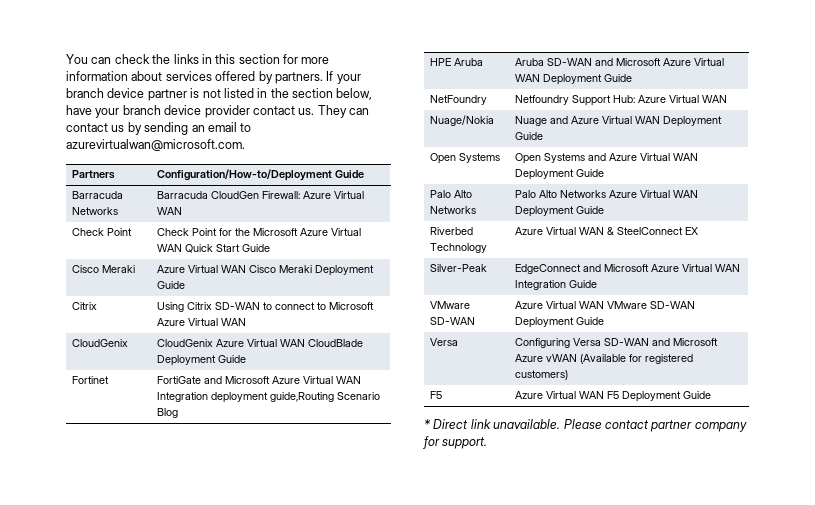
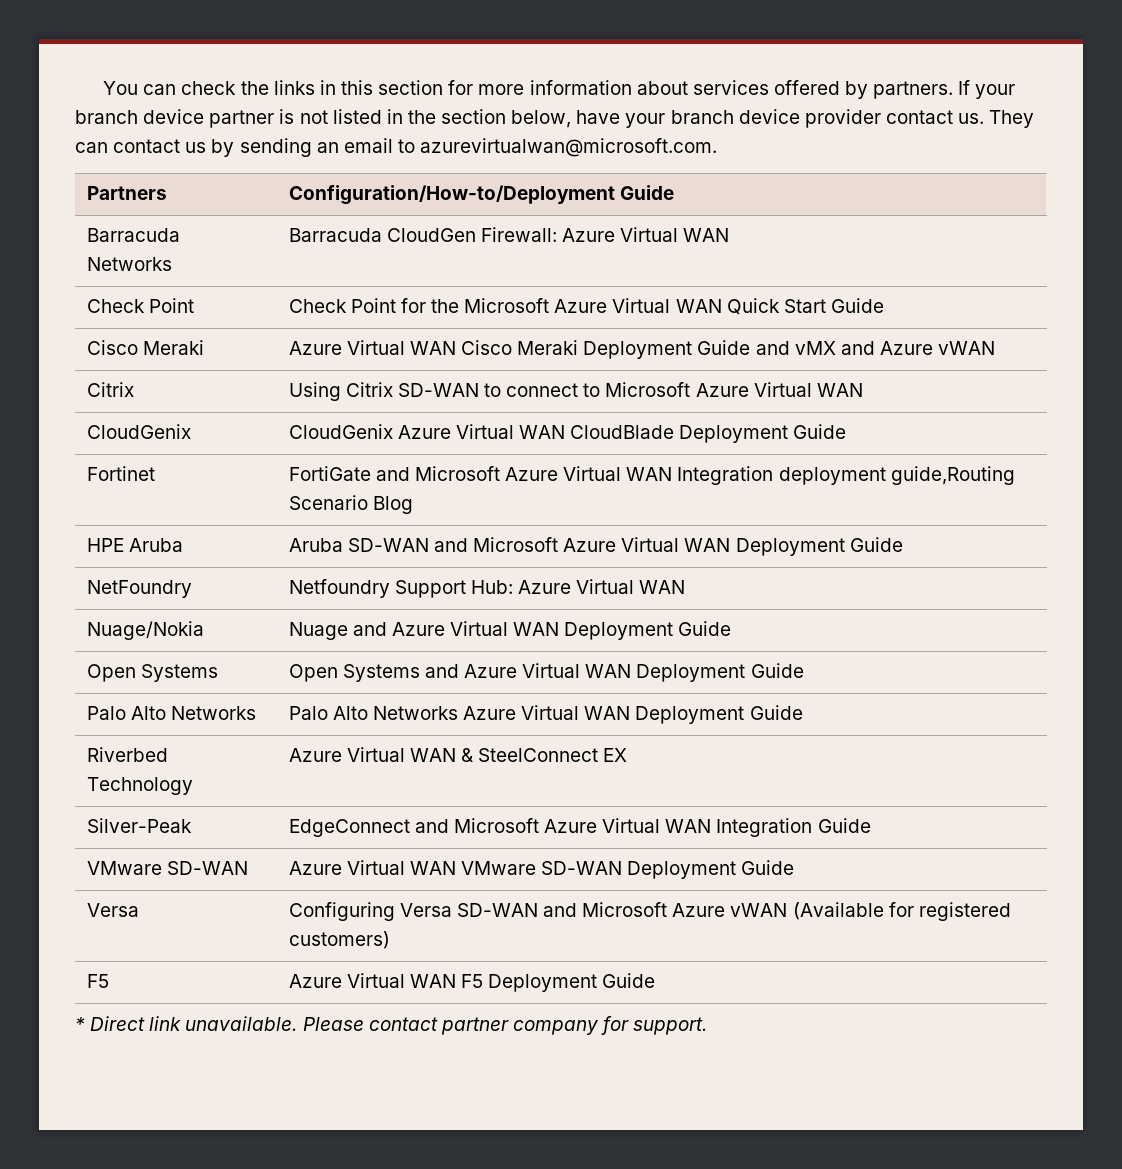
(185, 285) none -> [755,341,996,355] and vMX and Azure vWAN

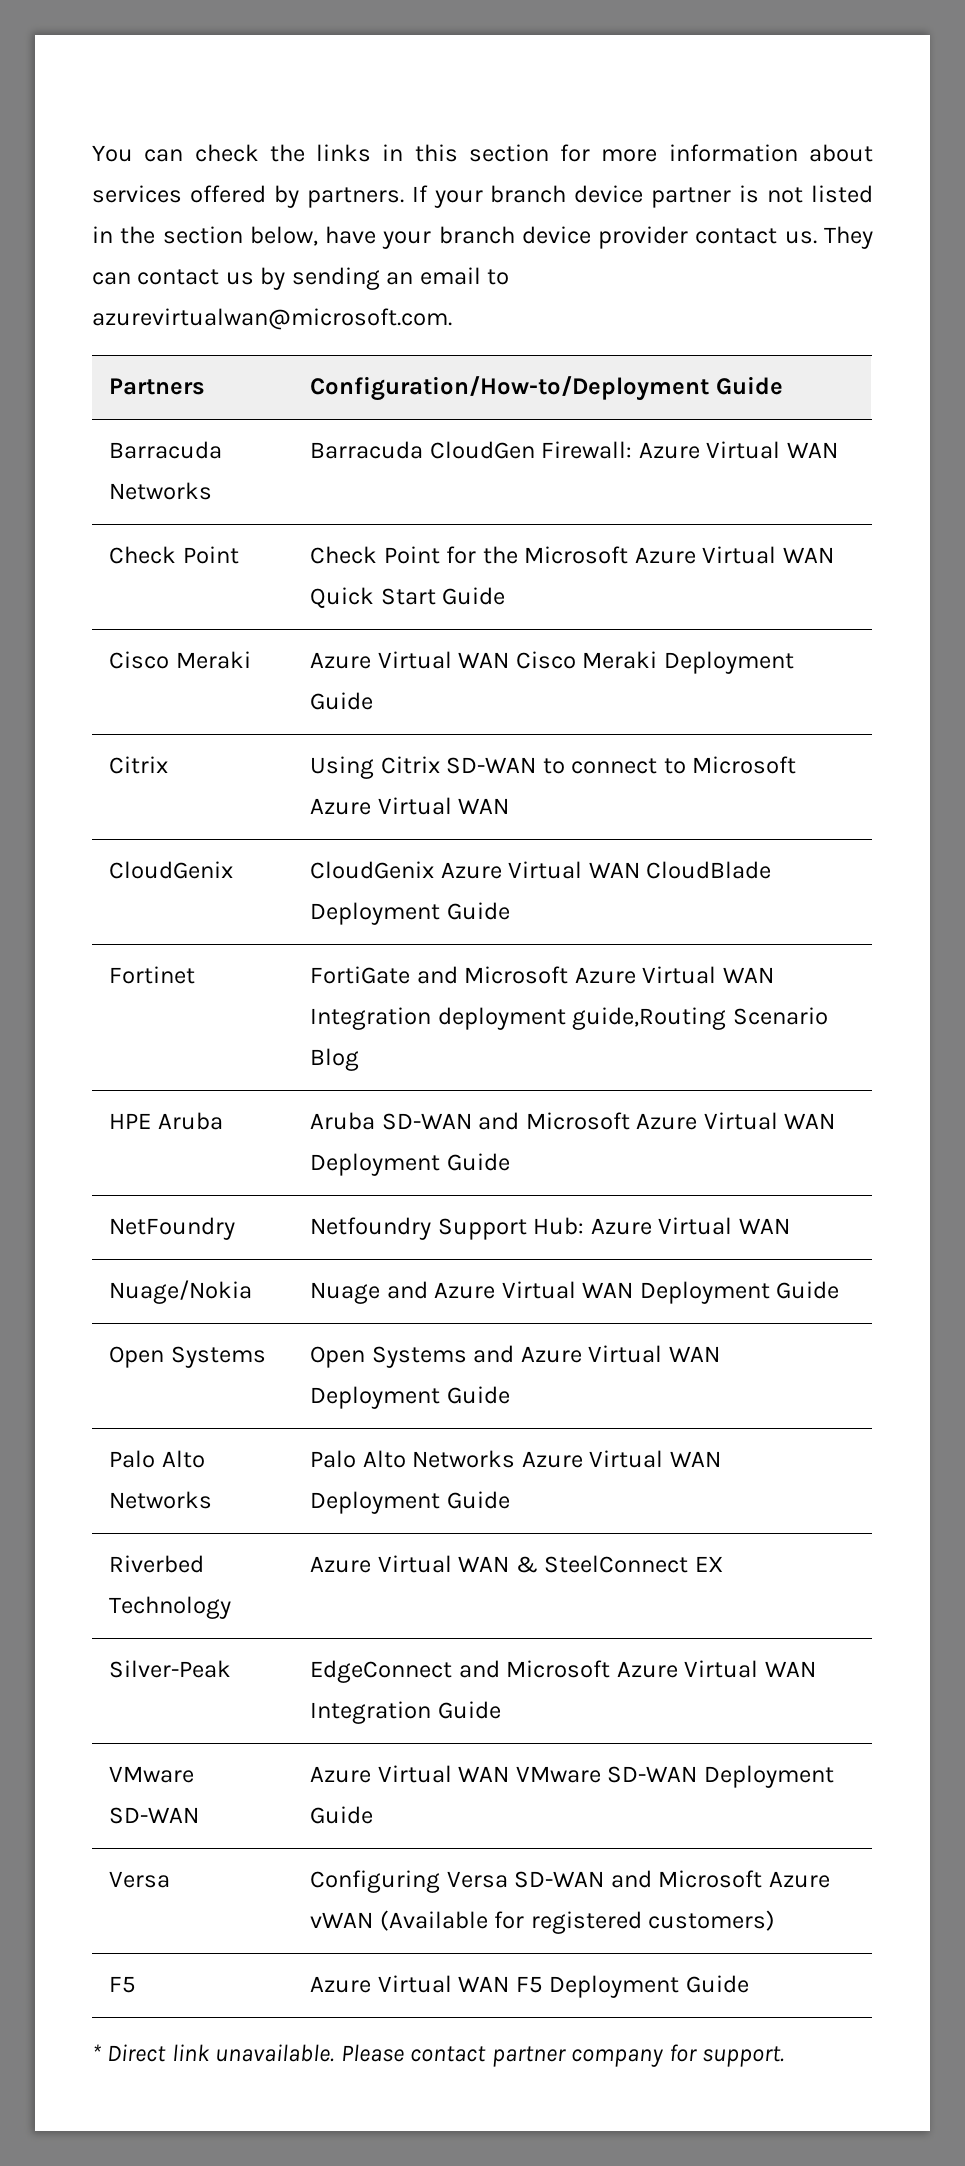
[755,341,996,355] and vMX and Azure vWAN -> (374, 701) none

